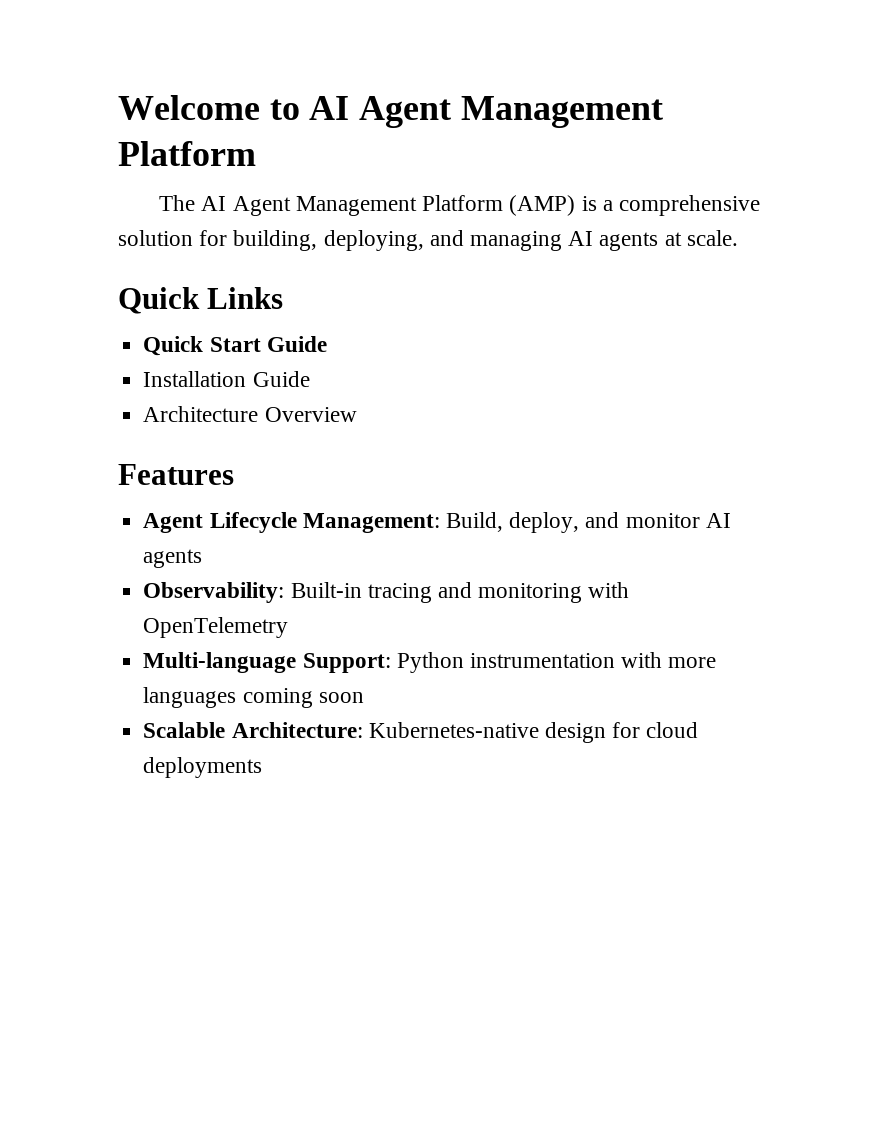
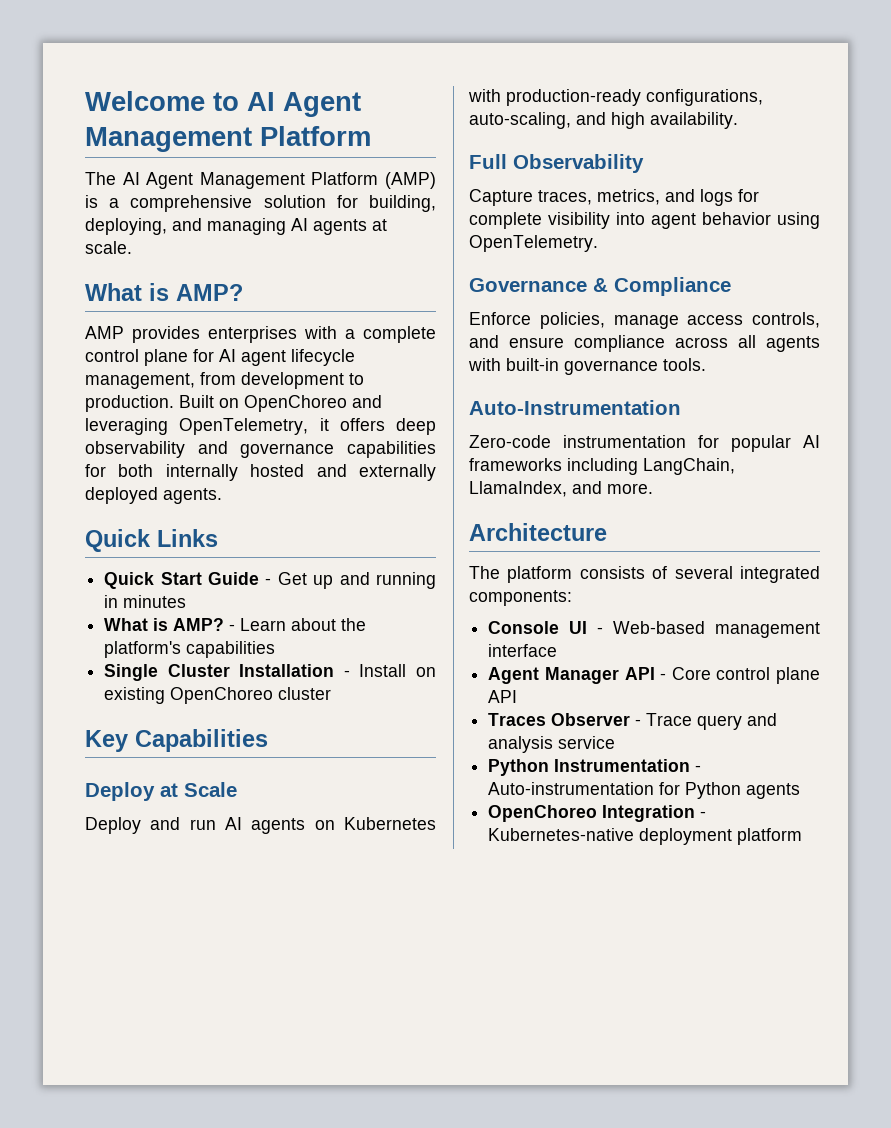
(738, 238) none -> [85,283,243,301] [85,326,436,343] [85,349,355,366] [85,372,364,389] [85,395,382,412] [85,418,436,435] [85,441,436,458] [85,464,436,481] [85,487,222,504] // What is AMP? // AMP provides enterprises with a complete control plane for AI agent lifecycle management, from development to production. Built on OpenChoreo and leveraging OpenTelemetry, it offers deep observability and governance capabilities for both internally hosted and externally deployed agents.
[143,371,310,387] [143,406,357,422] [118,464,234,485] [143,512,731,533] [143,549,203,568] [143,582,630,603] [143,617,289,638] [143,652,717,673] [143,687,364,708] [143,722,699,743] [143,757,263,778] // Installation Guide // Architecture Overview // Features // Agent Lifecycle Management: Build, deploy, and monitor AI agents // Observability: Built-in tracing and monitoring with OpenTelemetry // Multi-language Support: Python instrumentation with more languages coming soon // Scalable Architecture: Kubernetes-native design for cloud deployments -> [265,572,436,589] [104,595,187,608] [104,618,367,631] [104,641,276,658] [104,664,437,681] [104,687,332,704] [85,729,268,752] [85,782,237,801] [85,817,436,834] [468,89,763,106] [469,112,738,129] [469,154,644,173] [469,189,759,206] [469,212,820,229] [469,235,598,252] [469,277,731,296] [469,312,820,329] [469,335,820,352] [468,358,706,375] [469,400,681,415] [469,435,820,452] [469,458,735,475] [469,481,653,497] [469,523,607,541] [469,566,820,583] [469,590,572,606] [488,621,820,638] [488,644,558,657] [488,667,820,684] [488,690,518,703] [488,713,778,730] [488,736,616,753] [488,759,702,776] [488,782,801,799] [488,805,707,822] [488,828,803,845] - Get up and running in minutes // What is AMP? - Learn about the platform's capabilities // Single Cluster Installation - Install on existing OpenChoreo cluster // Key Capabilities // Deploy at Scale // Deploy and run AI agents on Kubernetes with production-ready configurations, auto-scaling, and high availability. // Full Observability // Capture traces, metrics, and logs for complete visibility into agent behavior using OpenTelemetry. // Governance & Compliance // Enforce policies, manage access controls, and ensure compliance across all agents with built-in governance tools. // Auto-Instrumentation // Zero-code instrumentation for popular AI frameworks including LangChain, LlamaIndex, and more. // Architecture // The platform consists of several integrated components: // Console UI - Web-based management interface // Agent Manager API - Core control plane API // Traces Observer - Trace query and analysis service // Python Instrumentation - Auto-instrumentation for Python agents // OpenChoreo Integration - Kubernetes-native deployment platform

